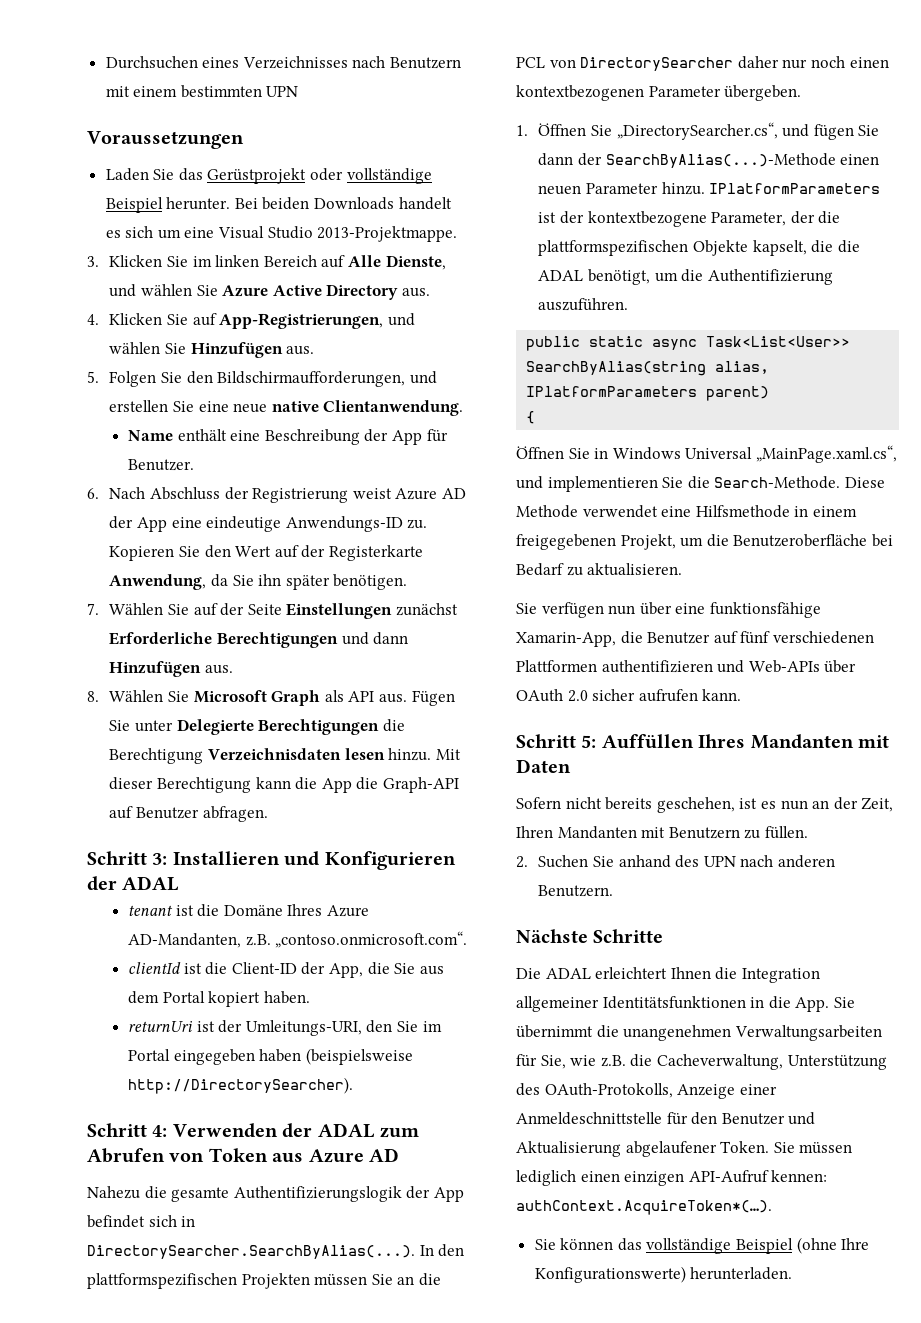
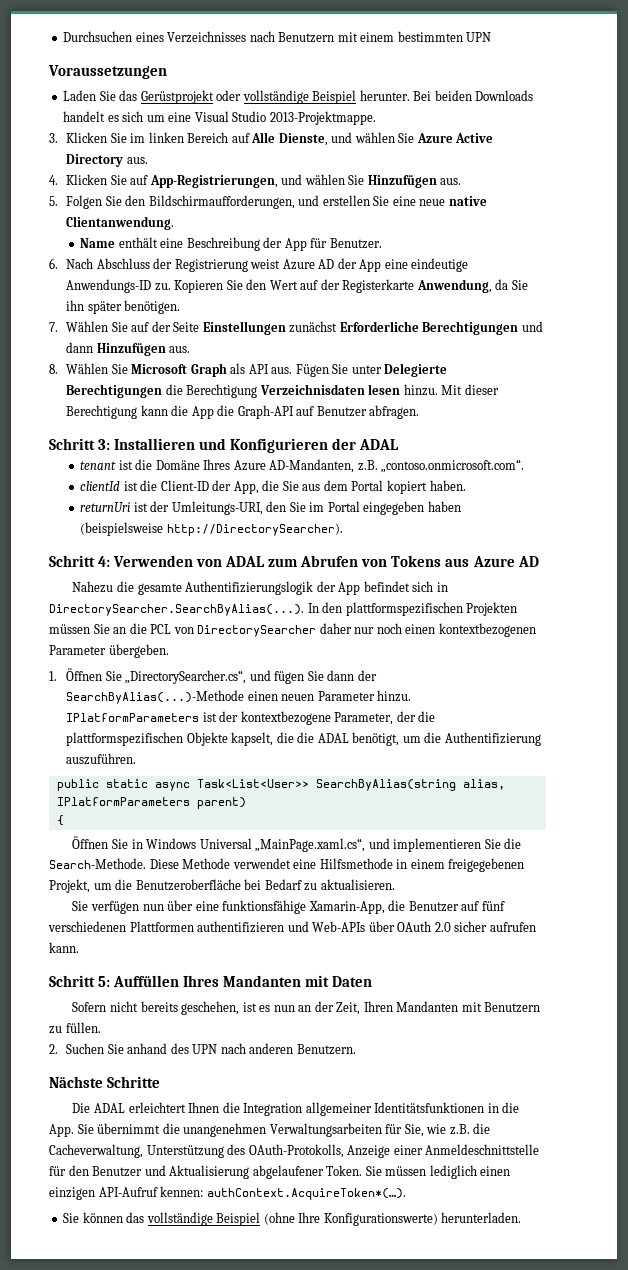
[282,1123,313,1138] der -> [196,559,223,567] von
[208,1148,268,1162] Token -> [391,555,442,567] Tokens

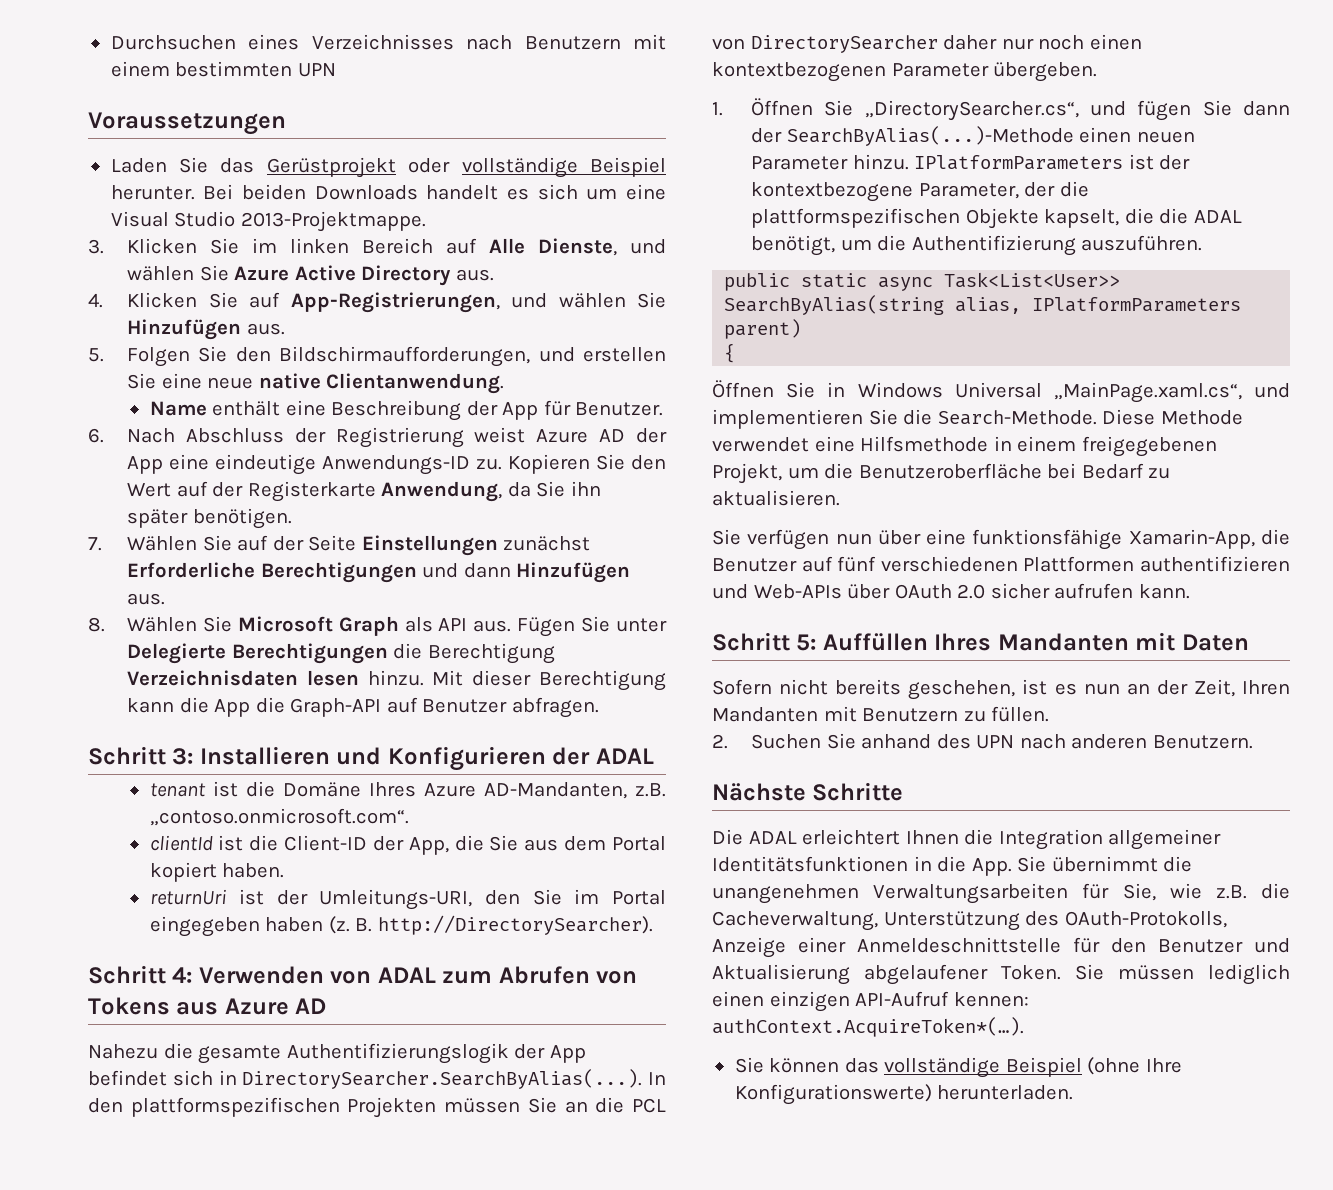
[80,522,164,536] (beispielsweise -> [328,916,373,934] (z. B.

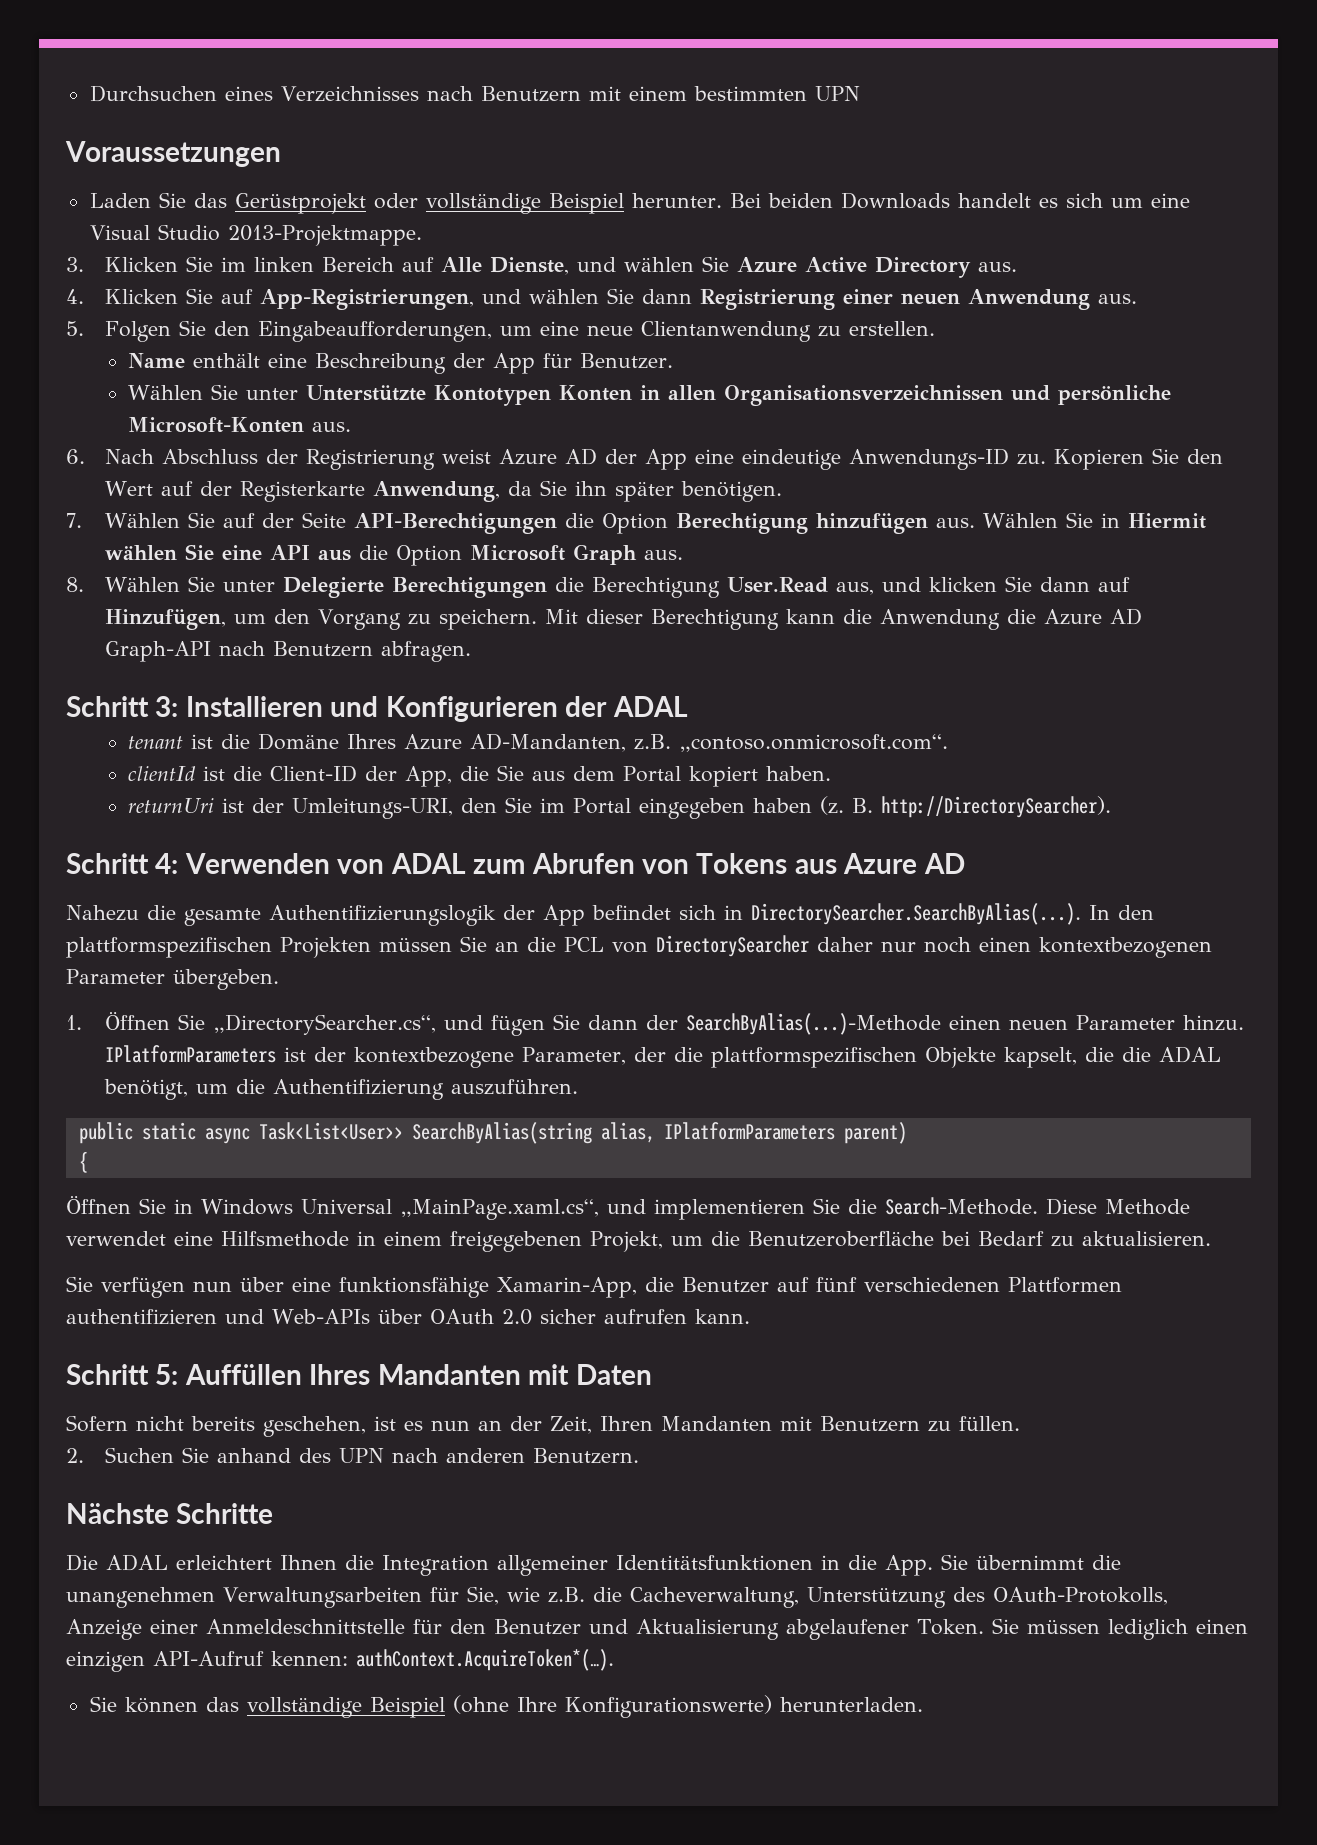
[127,319,242,340] Hinzufügen -> [641,289,1090,310] dann Registrierung einer neuen Anwendung
[279,346,666,367] [127,373,505,394] Bildschirmaufforderungen, und erstellen Sie eine neue native Clientanwendung. -> [257,321,935,342] Eingabeaufforderungen, um eine neue Clientanwendung zu erstellen.
(664, 409) none -> [128,384,1172,406] [128,417,352,433] // Wählen Sie unter Unterstützte Kontotypen Konten in allen Organisationsverzeichnissen und persönliche Microsoft-Konten aus.
[361,535,591,556] [127,562,631,583] [127,593,166,605] [88,616,576,637] Einstellungen zunächst Erforderliche Berechtigungen und dann Hinzufügen aus. // 8. Wählen Sie Microsoft Graph als API aus. Fügen -> [353,512,1206,534] [104,544,683,566] [66,577,180,592] API-Berechtigungen die Option Berechtigung hinzufügen aus. Wählen Sie in Hiermit wählen Sie eine API aus die Option Microsoft Graph aus. // 8. Wählen
[127,670,424,686] Verzeichnisdaten lesen hinzu. -> [726,576,1130,595] [104,609,537,630] User.Read aus, und klicken Sie dann auf Hinzufügen, um den Vorgang zu speichern.
[214,697,508,717] App die Graph-API auf Benutzer -> [879,608,1142,630] [104,641,373,662] Anwendung die Azure AD Graph-API nach Benutzern

